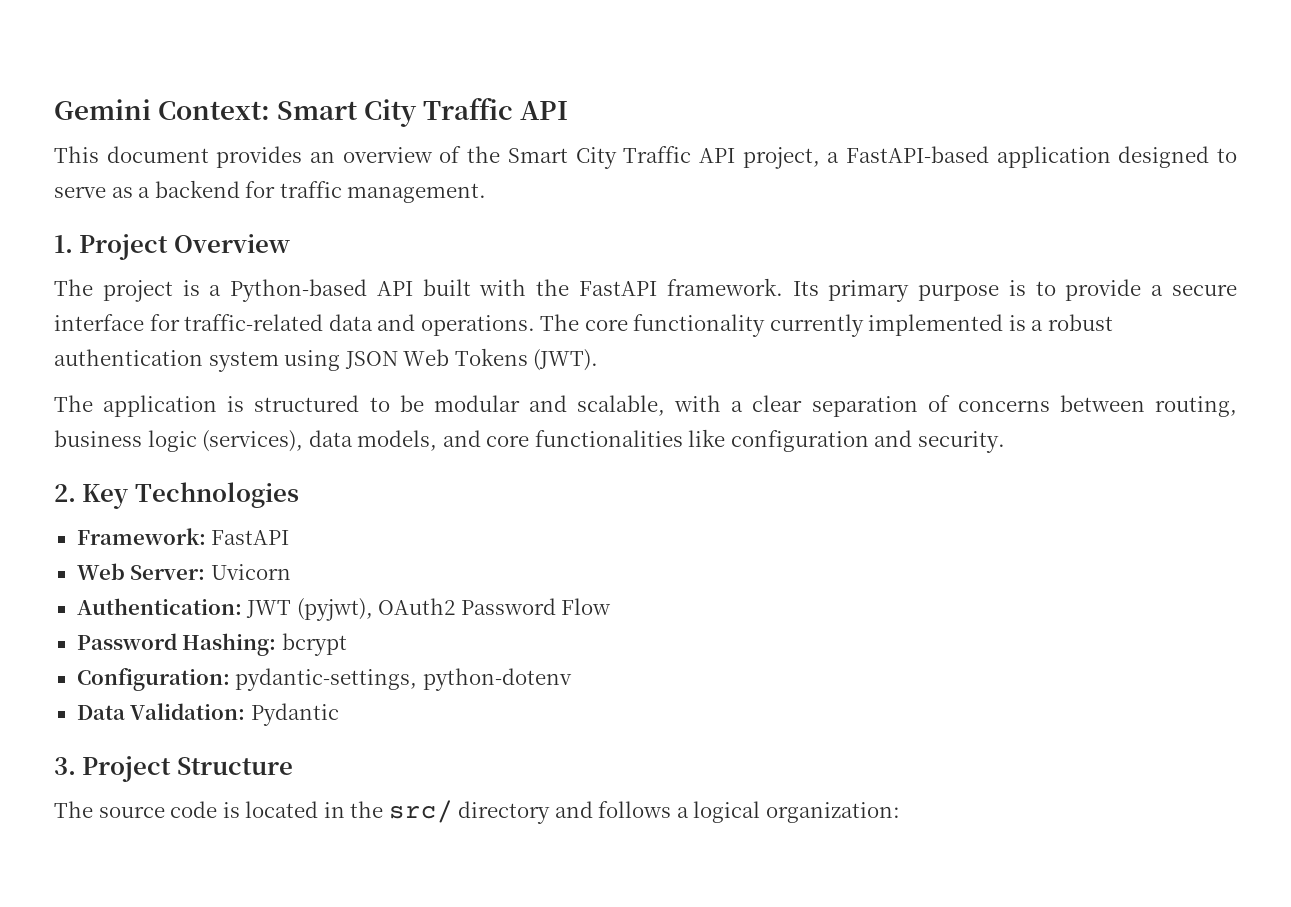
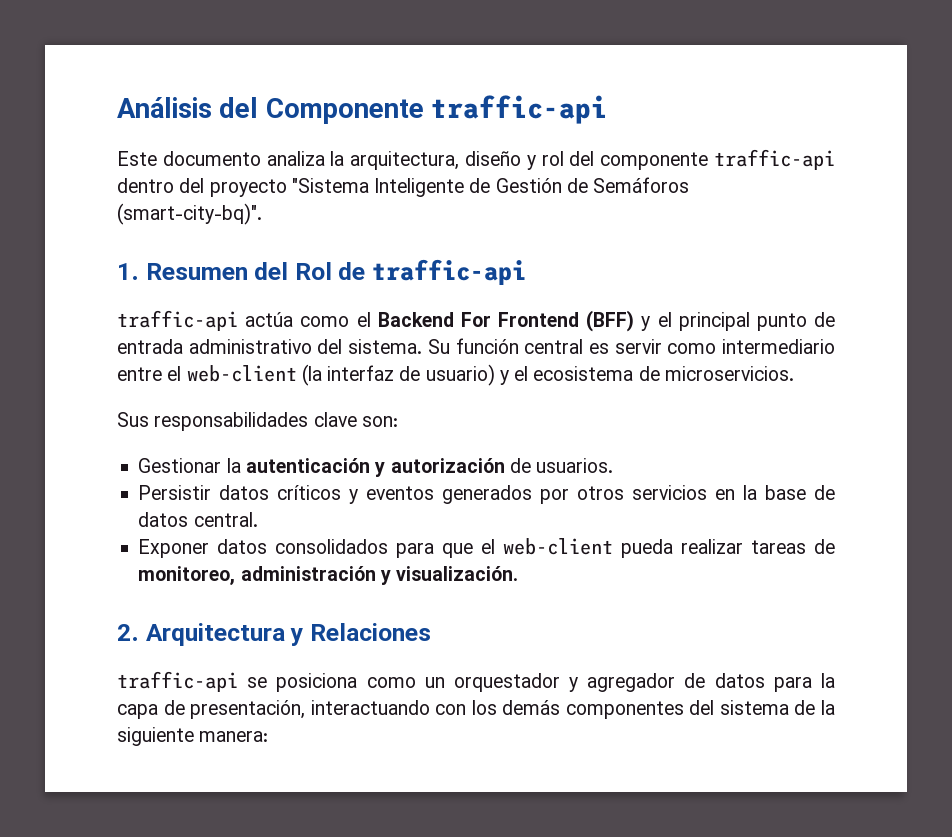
[54,98,569,127] [54,146,1237,169] [54,180,487,203] [54,234,290,260] [54,278,1238,302] [54,314,1113,337] [54,348,599,372] [54,395,1237,417] [54,429,1005,453] [54,482,299,509] [76,528,290,545] [76,563,291,580] [76,598,612,621] [76,633,347,656] [76,668,572,691] [76,703,339,726] [54,756,293,782] [54,800,900,824] Gemini Context: Smart City Traffic API // This document provides an overview of the Smart City Traffic API project, a FastAPI-based application designed to serve as a backend for traffic management. // 1. Project Overview // The project is a Python-based API built with the FastAPI framework. Its primary purpose is to provide a secure interface for traffic-related data and operations. The core functionality currently implemented is a robust authentication system using JSON Web Tokens (JWT). // The application is structured to be modular and scalable, with a clear separation of concerns between routing, business logic (services), data models, and core functionalities like configuration and security. // 2. Key Technologies // Framework: FastAPI // Web Server: Uvicorn // Authentication: JWT (pyjwt), OAuth2 Password Flow // Password Hashing: bcrypt // Configuration: pydantic-settings, python-dotenv // Data Validation: Pydantic // 3. Project Structure // The source code is located in the src/ directory and follows a logical organization: -> [117,95,608,124] [117,149,835,170] [117,177,690,197] [117,203,262,225] [117,259,527,285] [117,310,835,332] [117,338,835,354] [117,364,794,386] [117,412,398,431] [138,458,614,477] [138,485,835,504] [138,512,258,527] [138,538,836,558] [138,566,519,585] [117,623,431,646] [117,671,835,692] [117,700,835,719] [117,727,269,746] Análisis del Componente traffic-api // Este documento analiza la arquitectura, diseño y rol del componente traffic-api dentro del proyecto "Sistema Inteligente de Gestión de Semáforos (smart-city-bq)". // 1. Resumen del Rol de traffic-api // traffic-api actúa como el Backend For Frontend (BFF) y el principal punto de entrada administrativo del sistema. Su función central es servir como intermediario entre el web-client (la interfaz de usuario) y el ecosistema de microservicios. // Sus responsabilidades clave son: // Gestionar la autenticación y autorización de usuarios. // Persistir datos críticos y eventos generados por otros servicios en la base de datos central. // Exponer datos consolidados para que el web-client pueda realizar tareas de monitoreo, administración y visualización. // 2. Arquitectura y Relaciones // traffic-api se posiciona como un orquestador y agregador de datos para la capa de presentación, interactuando con los demás componentes del sistema de la siguiente manera:

